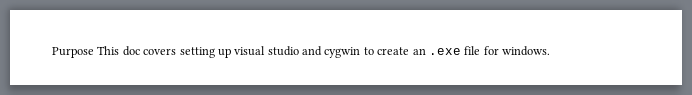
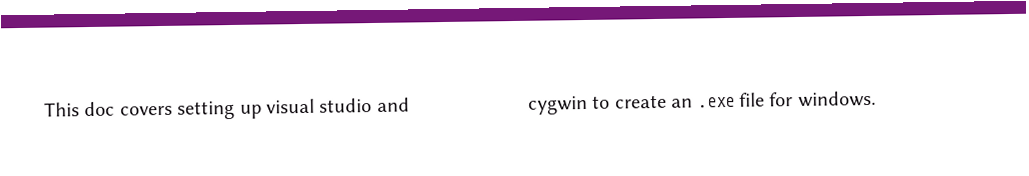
[52,47,94,58] Purpose -> (44, 109) none

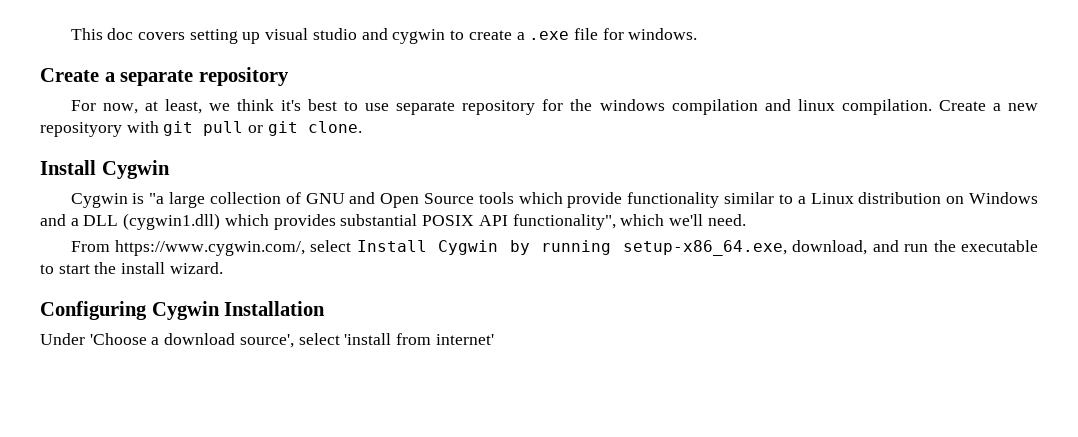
[671,98,694,108] an -> [516,32,525,40] a
(876, 99) none -> [40,67,289,86] [70,99,1039,115] [40,121,362,137] [40,160,170,179] [70,192,1039,208] [40,213,746,230] [70,240,1038,256] [40,262,223,274] [40,301,326,320] [40,333,494,348] // Create a separate repository // For now, at least, we think it's best to use separate repository for the windows compilation and linux compilation. Create a new reposityory with git pull or git clone. // Install Cygwin // Cygwin is "a large collection of GNU and Open Source tools which provide functionality similar to a Linux distribution on Windows and a DLL (cygwin1.dll) which provides substantial POSIX API functionality", which we'll need. // From https://www.cygwin.com/, select Install Cygwin by running setup-x86_64.exe, download, and run the executable to start the install wizard. // Configuring Cygwin Installation // Under 'Choose a download source', select 'install from internet'

